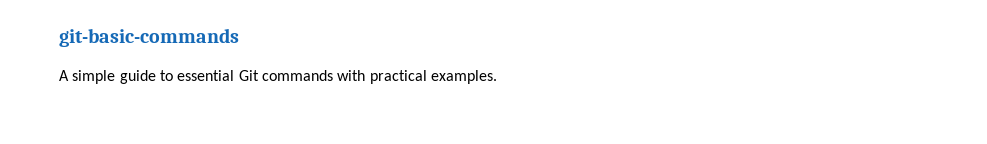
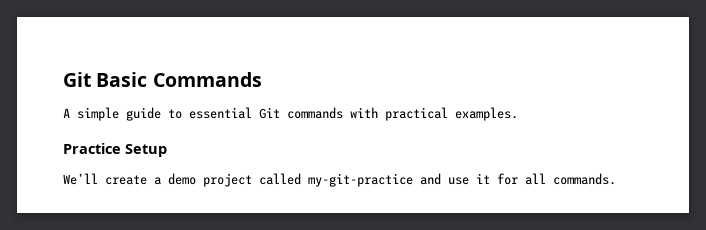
[59,28,239,47] git-basic-commands -> [63,72,262,87] Git Basic Commands
(497, 77) none -> [63,143,167,157] [63,173,616,187] // Practice Setup // We’ll create a demo project called my-git-practice and use it for all commands.

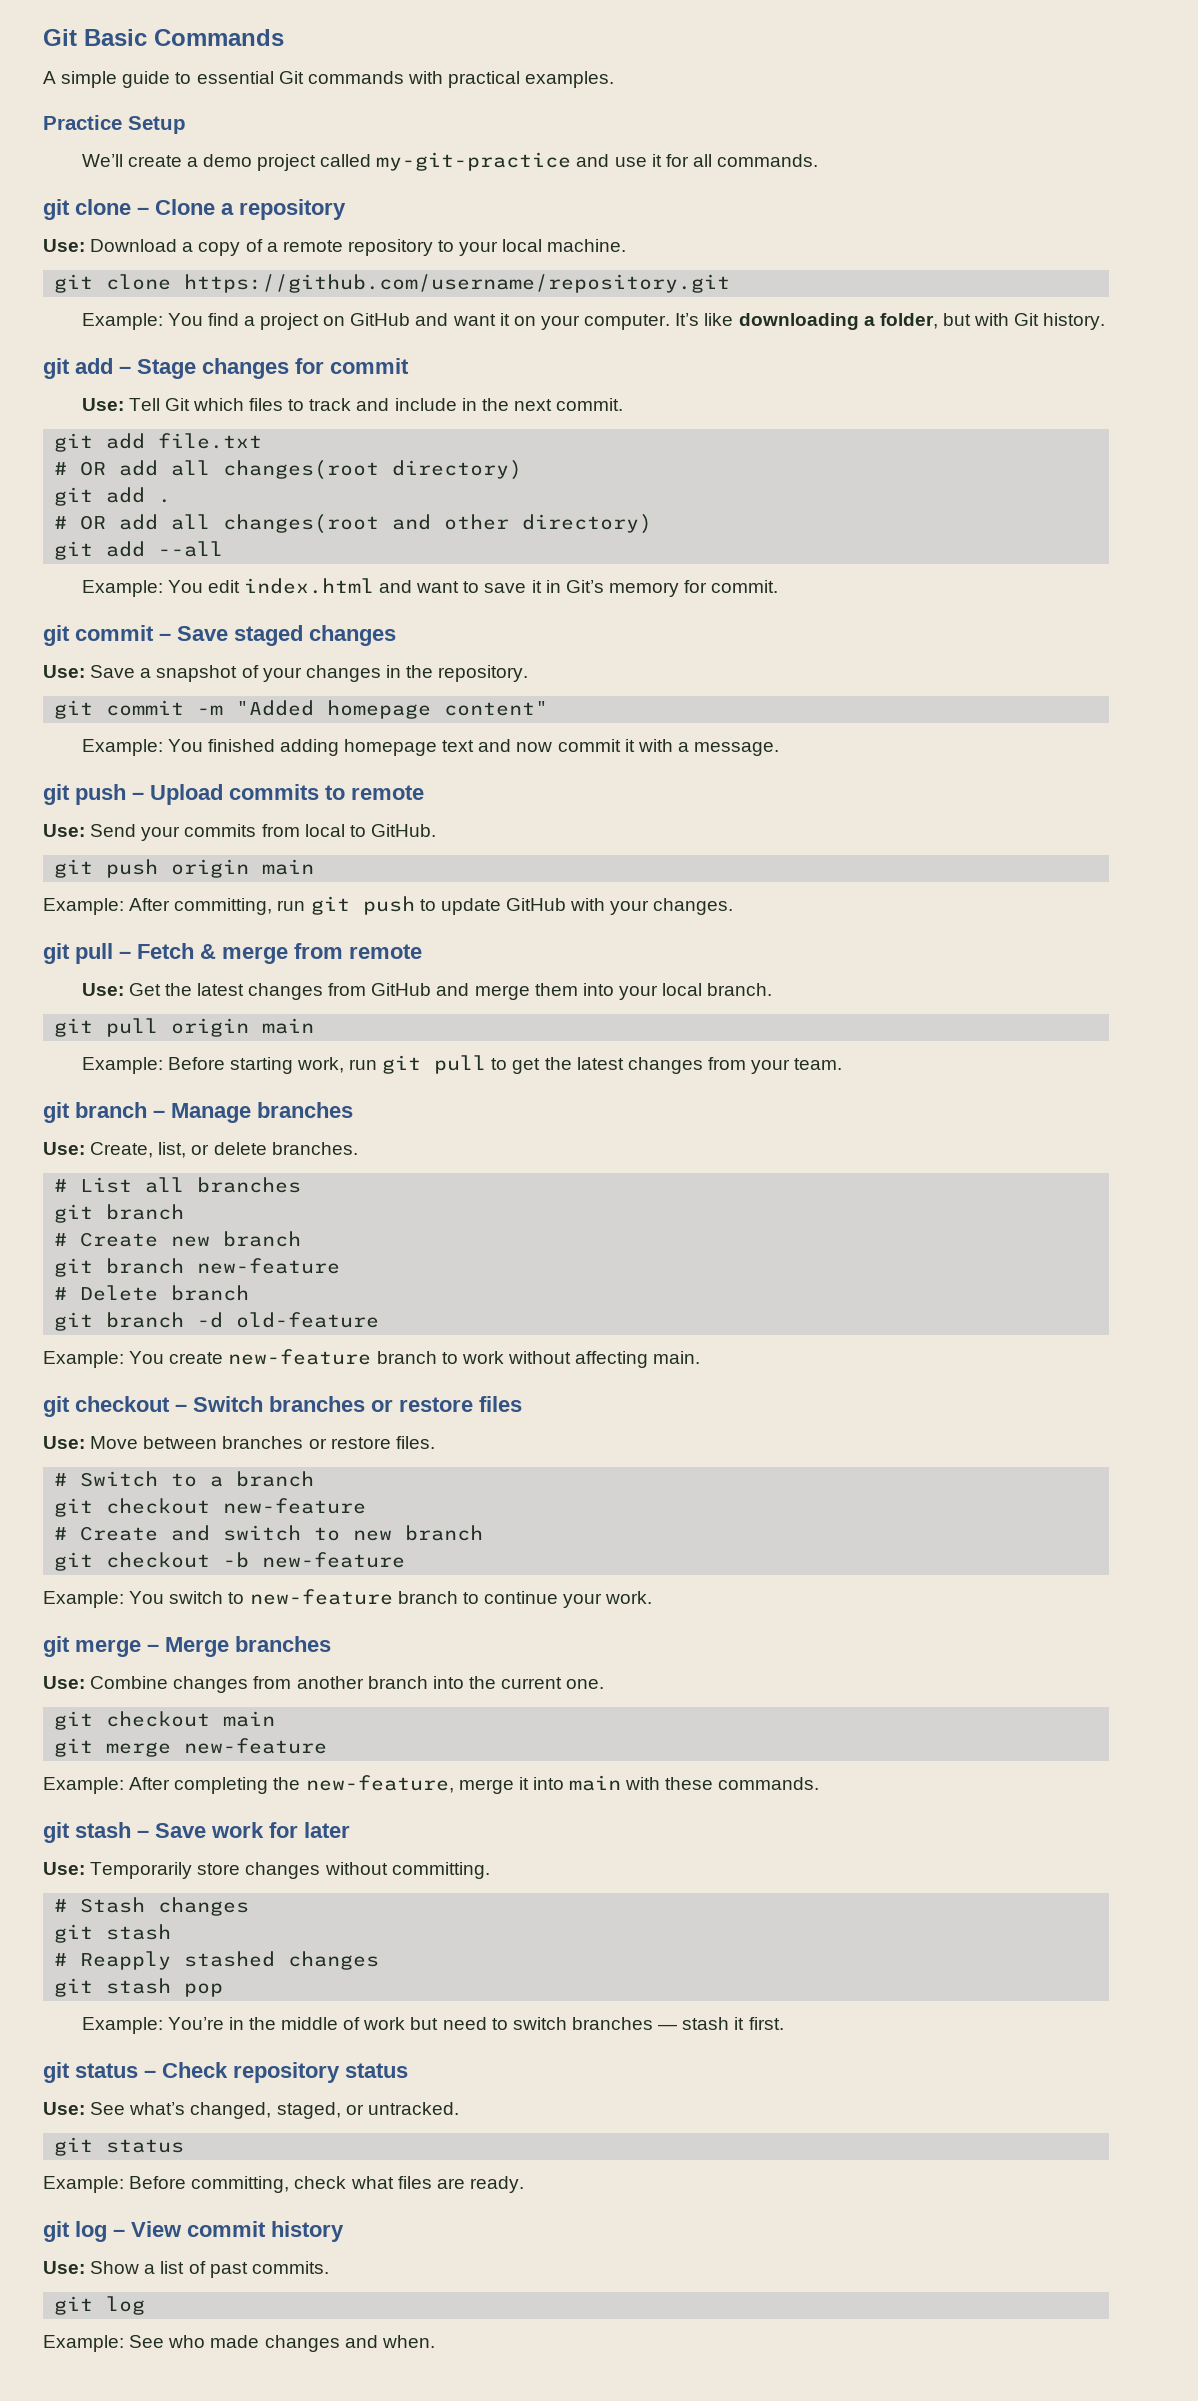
(616, 179) none -> [43,199,346,220] [43,239,627,256] [54,274,731,293] [81,313,1106,330] [43,358,409,379] [81,398,624,411] [54,433,263,452] [54,460,523,480] [54,487,172,506] [54,514,653,534] [54,541,224,560] [81,578,779,597] [43,625,396,646] [43,665,529,682] [54,700,549,719] [81,739,780,756] [43,784,424,805] [43,824,436,841] [54,859,315,878] [43,896,734,915] [43,943,422,964] [81,983,773,1000] [54,1018,315,1037] [81,1055,843,1074] [43,1102,353,1123] [43,1142,358,1158] [54,1177,302,1193] [54,1204,185,1223] [54,1231,302,1247] [54,1258,341,1277] [54,1285,250,1301] [54,1312,380,1331] [43,1349,701,1368] [43,1396,522,1417] [43,1436,435,1449] [54,1471,315,1487] [54,1498,367,1517] [54,1525,484,1541] [54,1552,406,1571] [43,1589,653,1608] [43,1636,331,1657] [43,1676,605,1693] [54,1711,276,1730] [54,1738,328,1757] [43,1775,820,1794] [43,1822,350,1843] [43,1862,490,1879] [54,1897,250,1916] [54,1924,172,1943] [54,1951,380,1970] [54,1978,224,1997] [81,2017,784,2034] [43,2062,408,2083] [43,2102,459,2119] [54,2137,185,2156] [43,2176,524,2193] [43,2221,344,2242] [43,2261,329,2278] [54,2296,146,2315] [43,2335,435,2352] // git clone – Clone a repository // Use: Download a copy of a remote repository to your local machine. // git clone https://github.com/username/repository.git // Example: You find a project on GitHub and want it on your computer. It’s like downloading a folder, but with Git history. // git add – Stage changes for commit // Use: Tell Git which files to track and include in the next commit. // git add file.txt // # OR add all changes(root directory) // git add . // # OR add all changes(root and other directory) // git add --all // Example: You edit index.html and want to save it in Git’s memory for commit. // git commit – Save staged changes // Use: Save a snapshot of your changes in the repository. // git commit -m "Added homepage content" // Example: You finished adding homepage text and now commit it with a message. // git push – Upload commits to remote // Use: Send your commits from local to GitHub. // git push origin main // Example: After committing, run git push to update GitHub with your changes. // git pull – Fetch & merge from remote // Use: Get the latest changes from GitHub and merge them into your local branch. // git pull origin main // Example: Before starting work, run git pull to get the latest changes from your team. // git branch – Manage branches // Use: Create, list, or delete branches. // # List all branches // git branch // # Create new branch // git branch new-feature // # Delete branch // git branch -d old-feature // Example: You create new-feature branch to work without affecting main. // git checkout – Switch branches or restore files // Use: Move between branches or restore files. // # Switch to a branch // git checkout new-feature // # Create and switch to new branch // git checkout -b new-feature // Example: You switch to new-feature branch to continue your work. // git merge – Merge branches // Use: Combine changes from another branch into the current one. // git checkout main // git merge new-feature // Example: After completing the new-feature, merge it into main with these commands. // git stash – Save work for later // Use: Temporarily store changes without committing. // # Stash changes // git stash // # Reapply stashed changes // git stash pop // Example: You’re in the middle of work but need to switch branches — stash it first. // git status – Check repository status // Use: See what’s changed, staged, or untracked. // git status // Example: Before committing, check what files are ready. // git log – View commit history // Use: Show a list of past commits. // git log // Example: See who made changes and when.

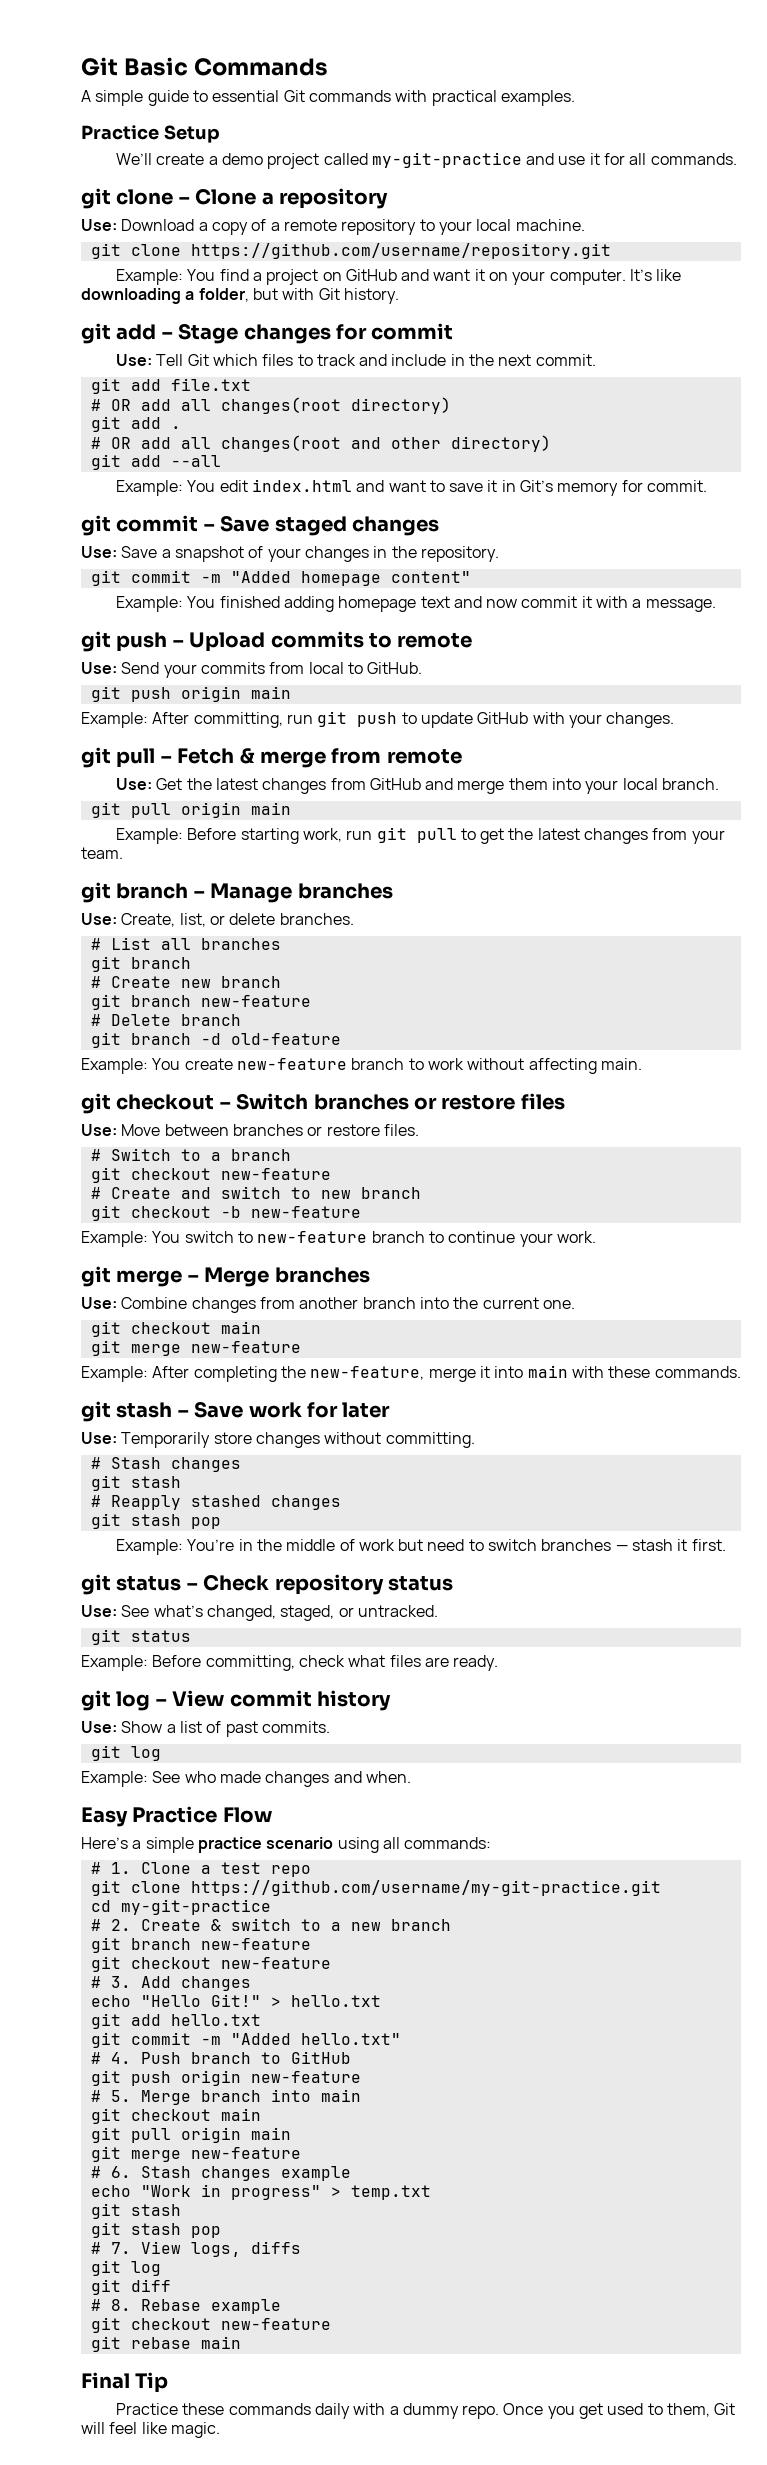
(435, 2341) none -> [81,1806,272,1827] [81,1837,492,1853] [90,1862,311,1877] [90,1880,661,1896] [90,1899,271,1915] [90,1918,451,1931] [90,1937,311,1953] [90,1956,331,1972] [90,1976,251,1991] [90,1994,381,2007] [90,2013,261,2029] [90,2032,401,2048] [90,2051,351,2064] [90,2070,361,2086] [90,2089,361,2105] [90,2108,261,2124] [90,2127,291,2143] [90,2146,301,2162] [90,2166,351,2181] [90,2184,431,2200] [90,2203,181,2219] [90,2222,221,2238] [90,2241,301,2257] [90,2260,161,2276] [90,2279,171,2295] [90,2299,281,2314] [90,2317,331,2333] [90,2336,241,2352] [81,2372,169,2393] [115,2403,736,2419] [81,2422,220,2438] // Easy Practice Flow // Here’s a simple practice scenario using all commands: // # 1. Clone a test repo // git clone https://github.com/username/my-git-practice.git // cd my-git-practice // # 2. Create & switch to a new branch // git branch new-feature // git checkout new-feature // # 3. Add changes // echo "Hello Git!" > hello.txt // git add hello.txt // git commit -m "Added hello.txt" // # 4. Push branch to GitHub // git push origin new-feature // # 5. Merge branch into main // git checkout main // git pull origin main // git merge new-feature // # 6. Stash changes example // echo "Work in progress" > temp.txt // git stash // git stash pop // # 7. View logs, diffs // git log // git diff // # 8. Rebase example // git checkout new-feature // git rebase main // Final Tip // Practice these commands daily with a dummy repo. Once you get used to them, Git will feel like magic.

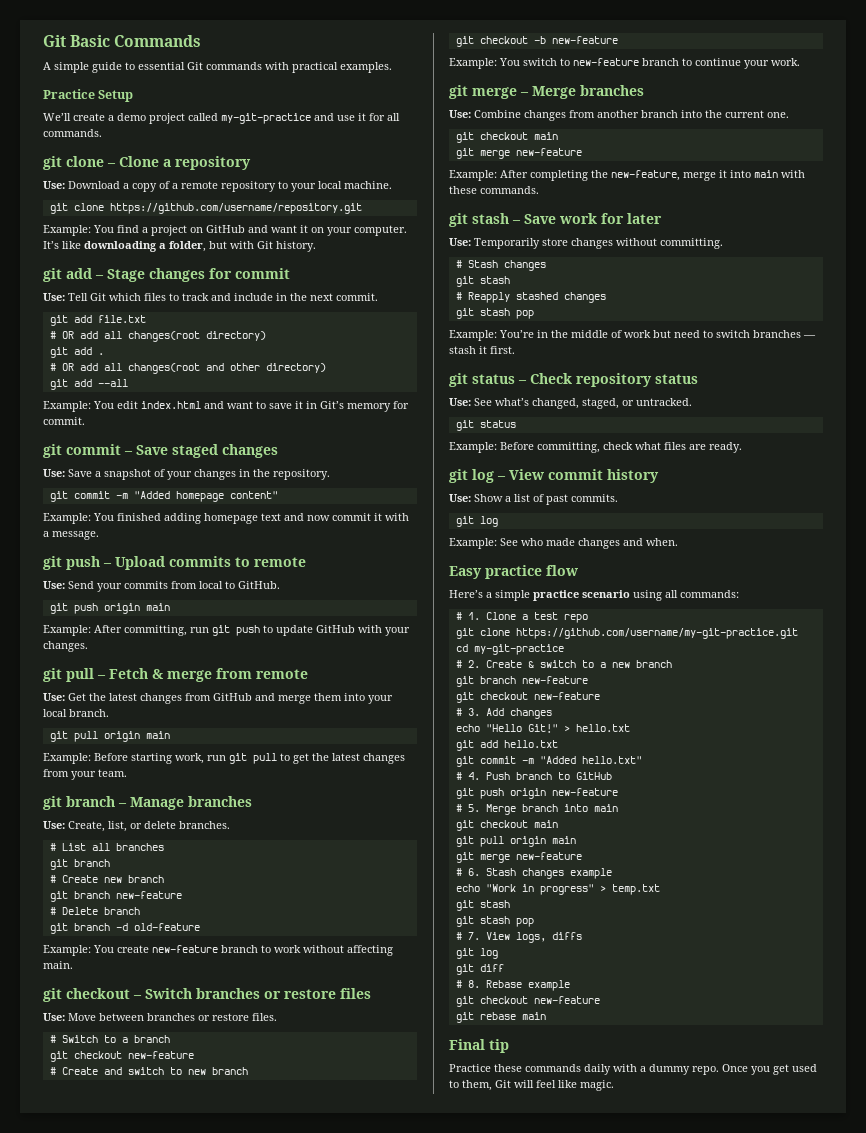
[132,1806,272,1823] Practice Flow -> [485,565,578,579] practice flow
[135,2372,169,2393] Tip -> [489,1039,509,1053] tip

